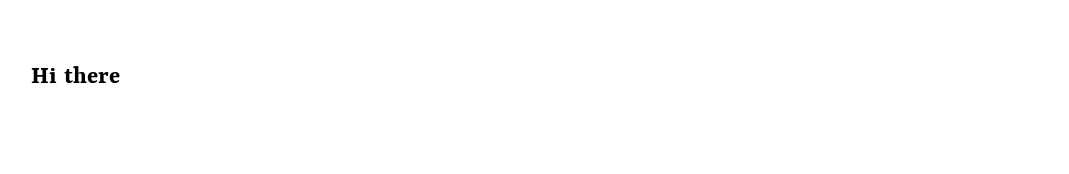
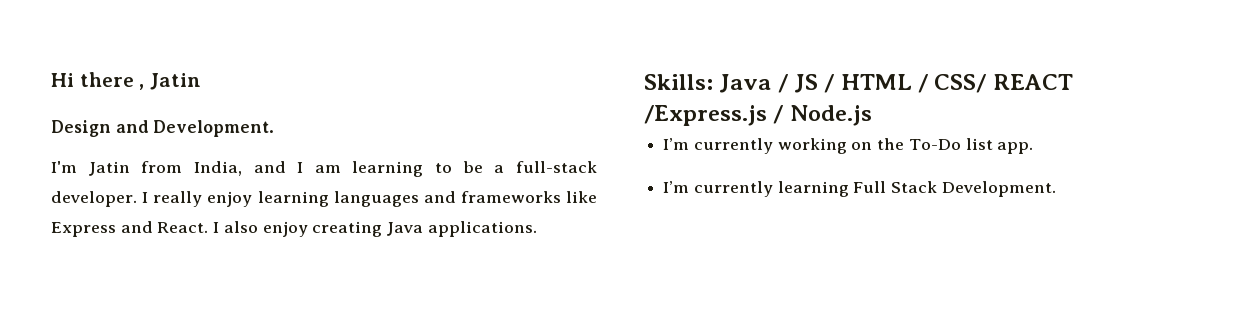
(121, 74) none -> [139,73,201,90] [51,120,275,137] [51,161,597,177] [51,191,597,207] [51,221,537,237] [644,74,1073,93] [644,105,872,126] [663,138,1034,154] [663,181,1056,197] , Jatin // Design and Development. // I'm Jatin from India, and I am learning to be a full-stack developer. I really enjoy learning languages and frameworks like Express and React. I also enjoy creating Java applications. // Skills: Java / JS / HTML / CSS/ REACT /Express.js / Node.js // I’m currently working on the To-Do list app. // I’m currently learning Full Stack Development.

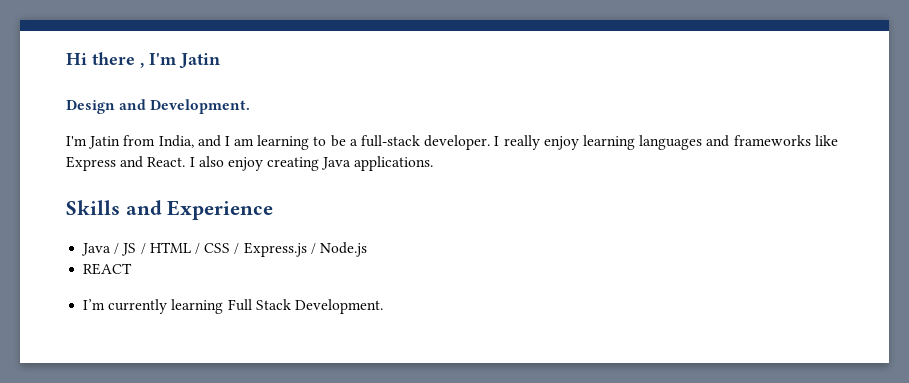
(145, 87) none -> [149,53,177,65] I'm
[644,74,713,90] Skills: -> [66,200,274,220] Skills and Experience //
[934,74,1073,93] [644,105,767,126] CSS/ REACT /Express.js -> [204,242,307,257] CSS / Express.js
[663,138,1034,154] I’m currently working on the To-Do list app. -> [83,263,133,275] REACT

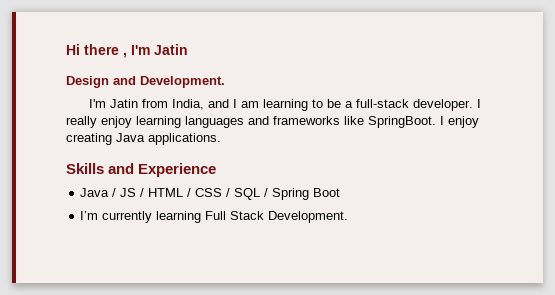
[66,156,224,171] Express and React. I also -> [368,116,444,128] SpringBoot. I
[243,242,367,257] [83,263,133,275] Express.js / Node.js // REACT -> [234,188,341,200] SQL / Spring Boot

